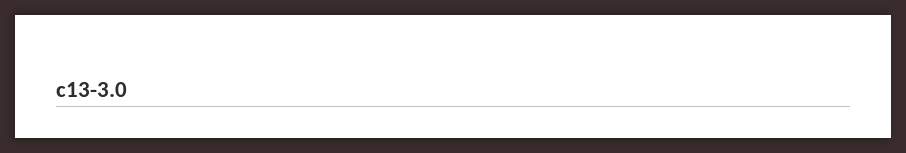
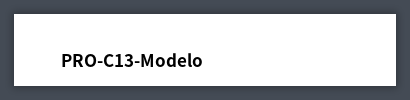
[56,82,127,97] c13-3.0 -> [61,53,203,67] PRO-C13-Modelo

